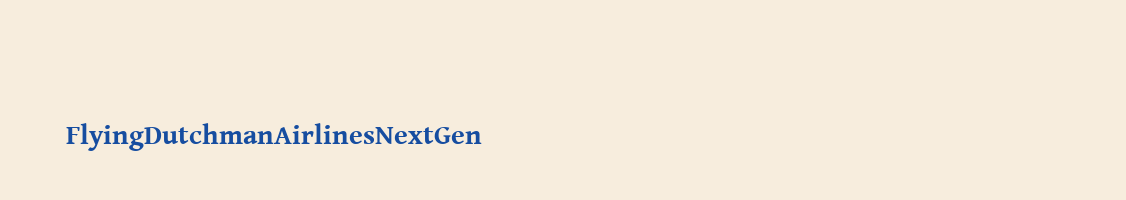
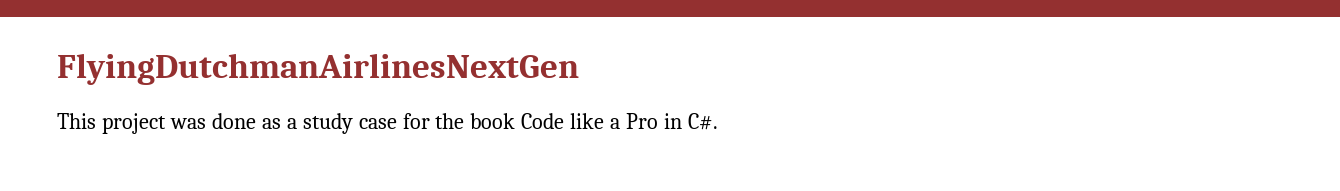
(482, 137) none -> [57,113,719,134] // This project was done as a study case for the book Code like a Pro in C#.

